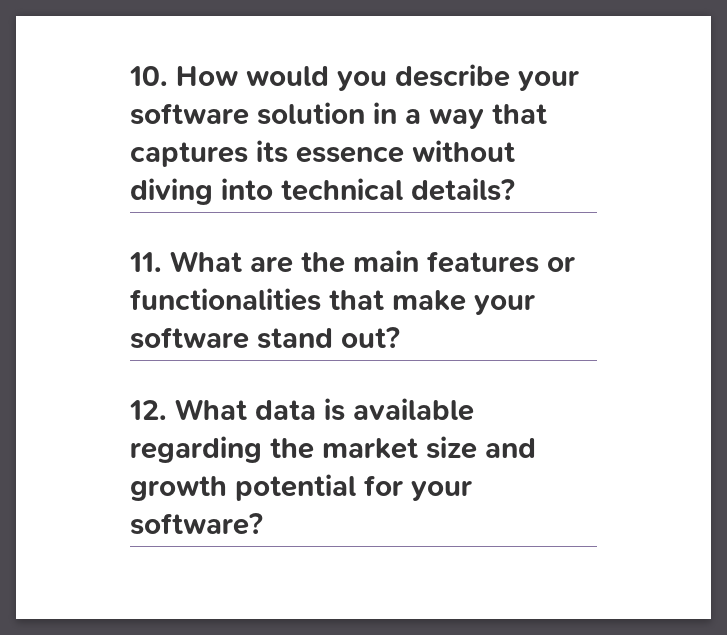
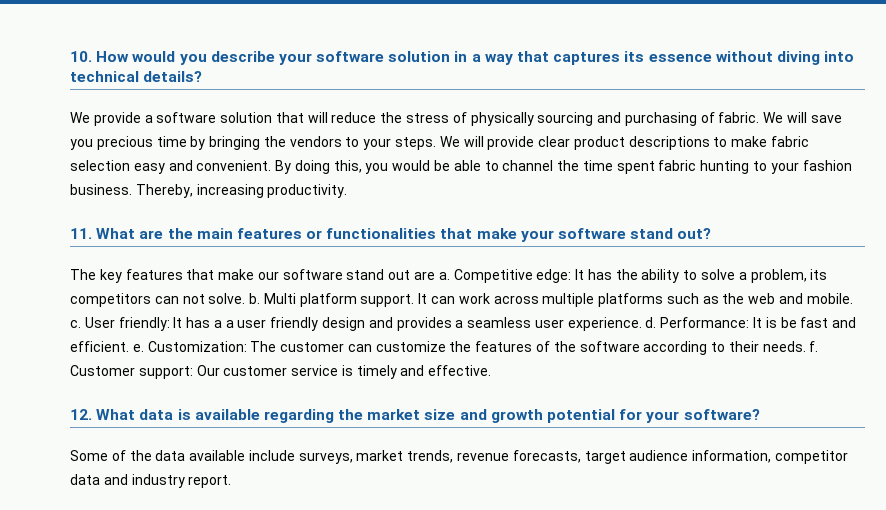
(515, 189) none -> [70,112,842,126] [70,136,810,150] [70,160,852,174] [70,184,348,198] // We provide a software solution that will reduce the stress of physically sourcing and purchasing of fabric. We will save you precious time by bringing the vendors to your steps. We will provide clear product descriptions to make fabric selection easy and convenient. By doing this, you would be able to channel the time spent fabric hunting to your fashion business. Thereby, increasing productivity.
(400, 337) none -> [70,269,828,283] [70,293,853,307] [70,317,857,331] [70,341,819,355] [70,365,492,379] // The key features that make our software stand out are a. Competitive edge: It has the ability to solve a problem, its competitors can not solve. b. Multi platform support. It can work across multiple platforms such as the web and mobile. c. User friendly: It has a a user friendly design and provides a seamless user experience. d. Performance: It is be fast and efficient. e. Customization: The customer can customize the features of the software according to their needs. f. Customer support: Our customer service is timely and effective.
(263, 524) none -> [70,450,848,464] [70,474,232,488] // Some of the data available include surveys, market trends, revenue forecasts, target audience information, competitor data and industry report.

